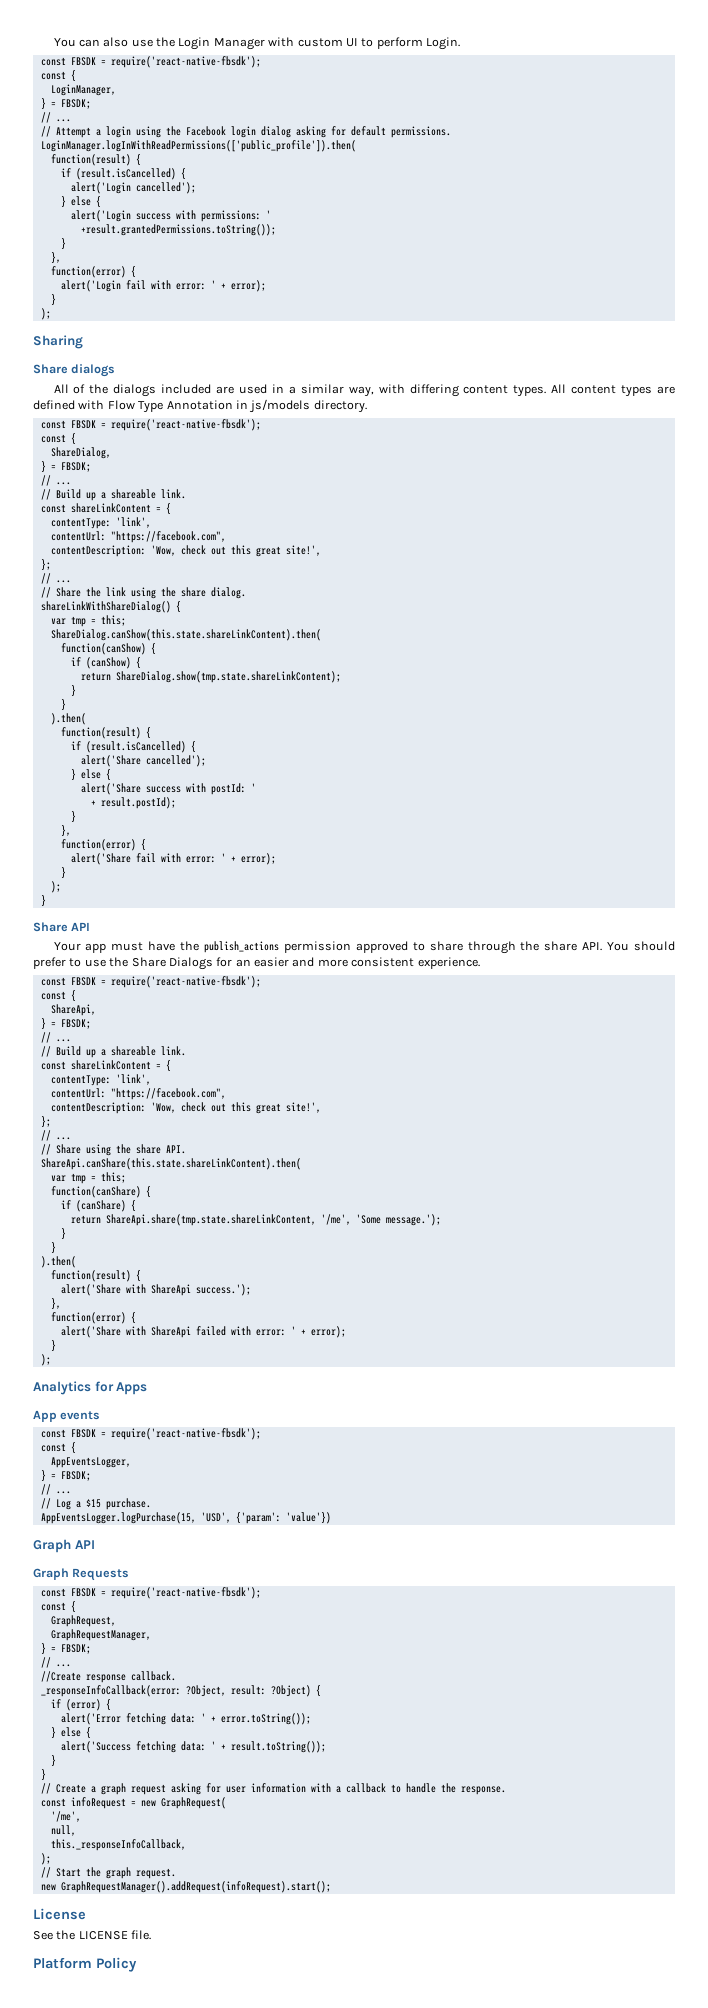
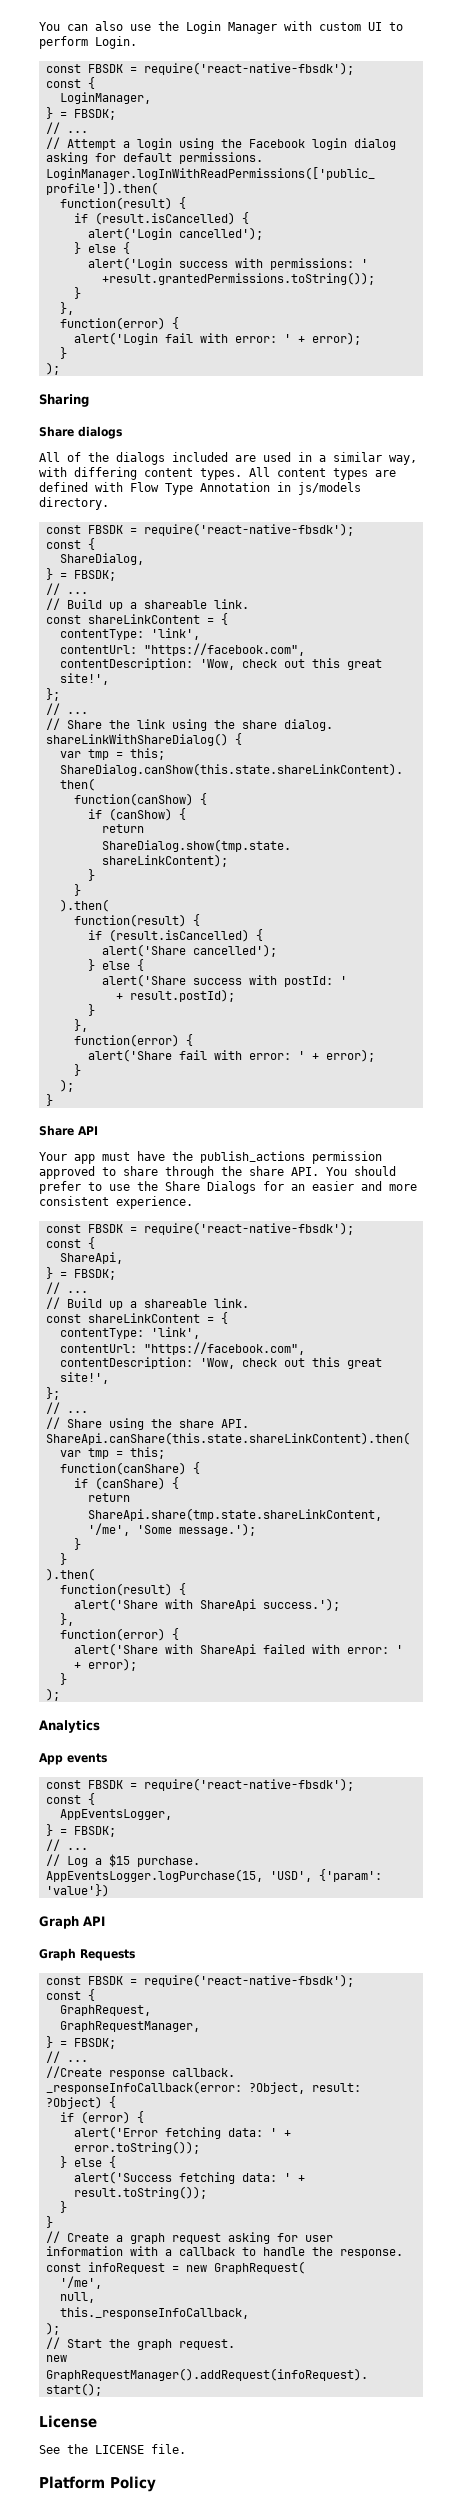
[94,1381,148,1395] for Apps -> (100, 1726) none

